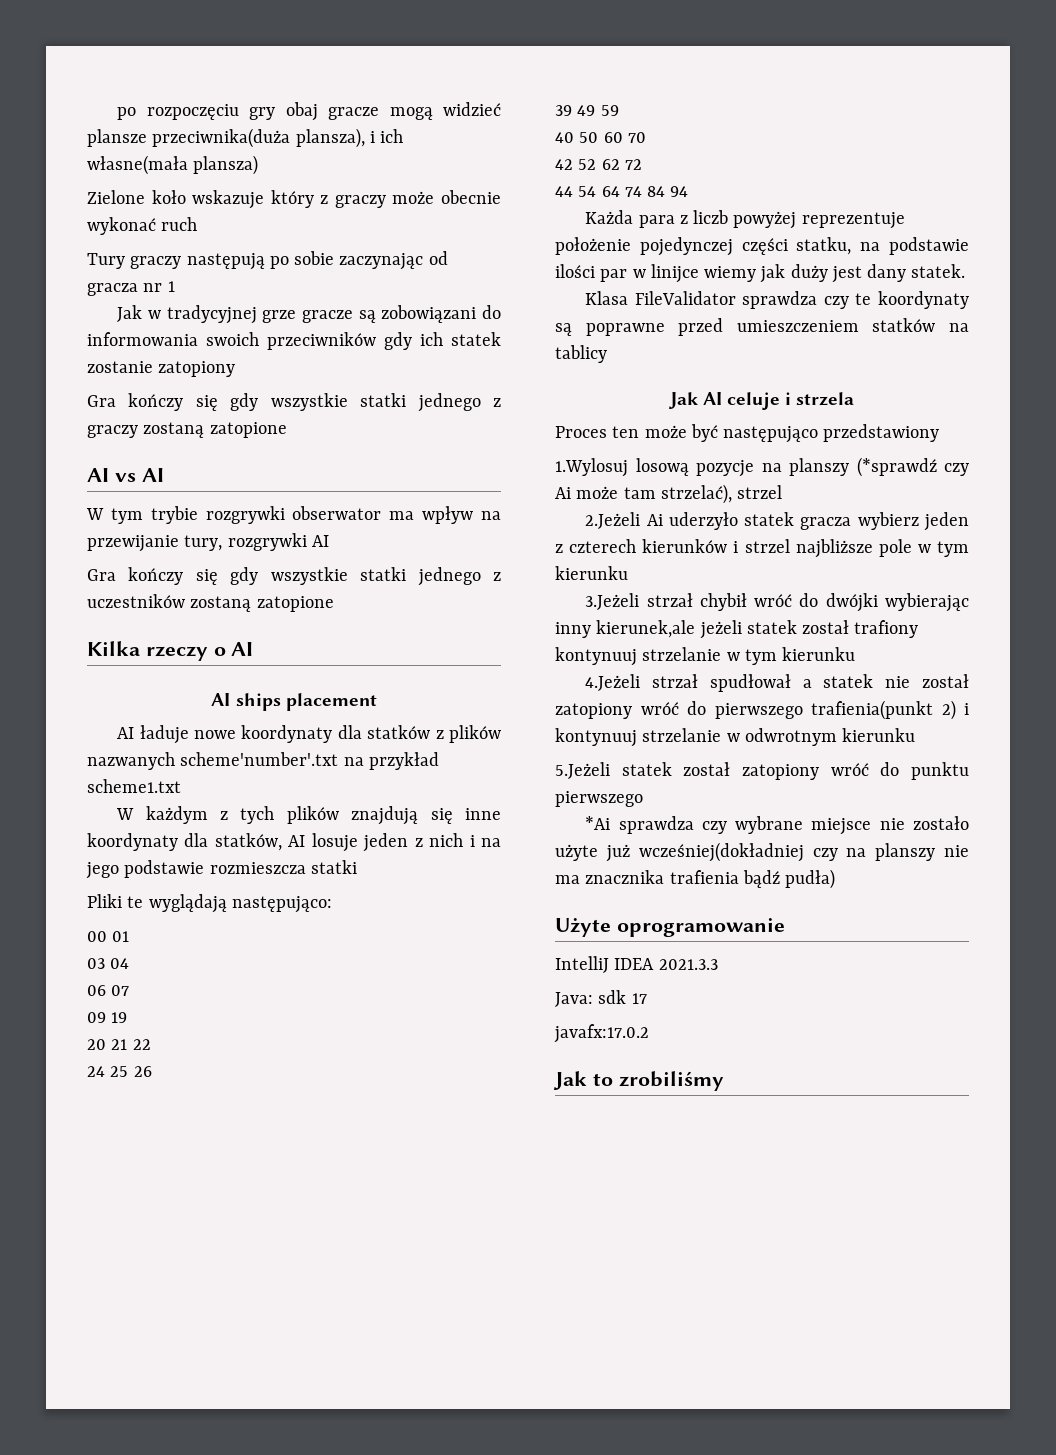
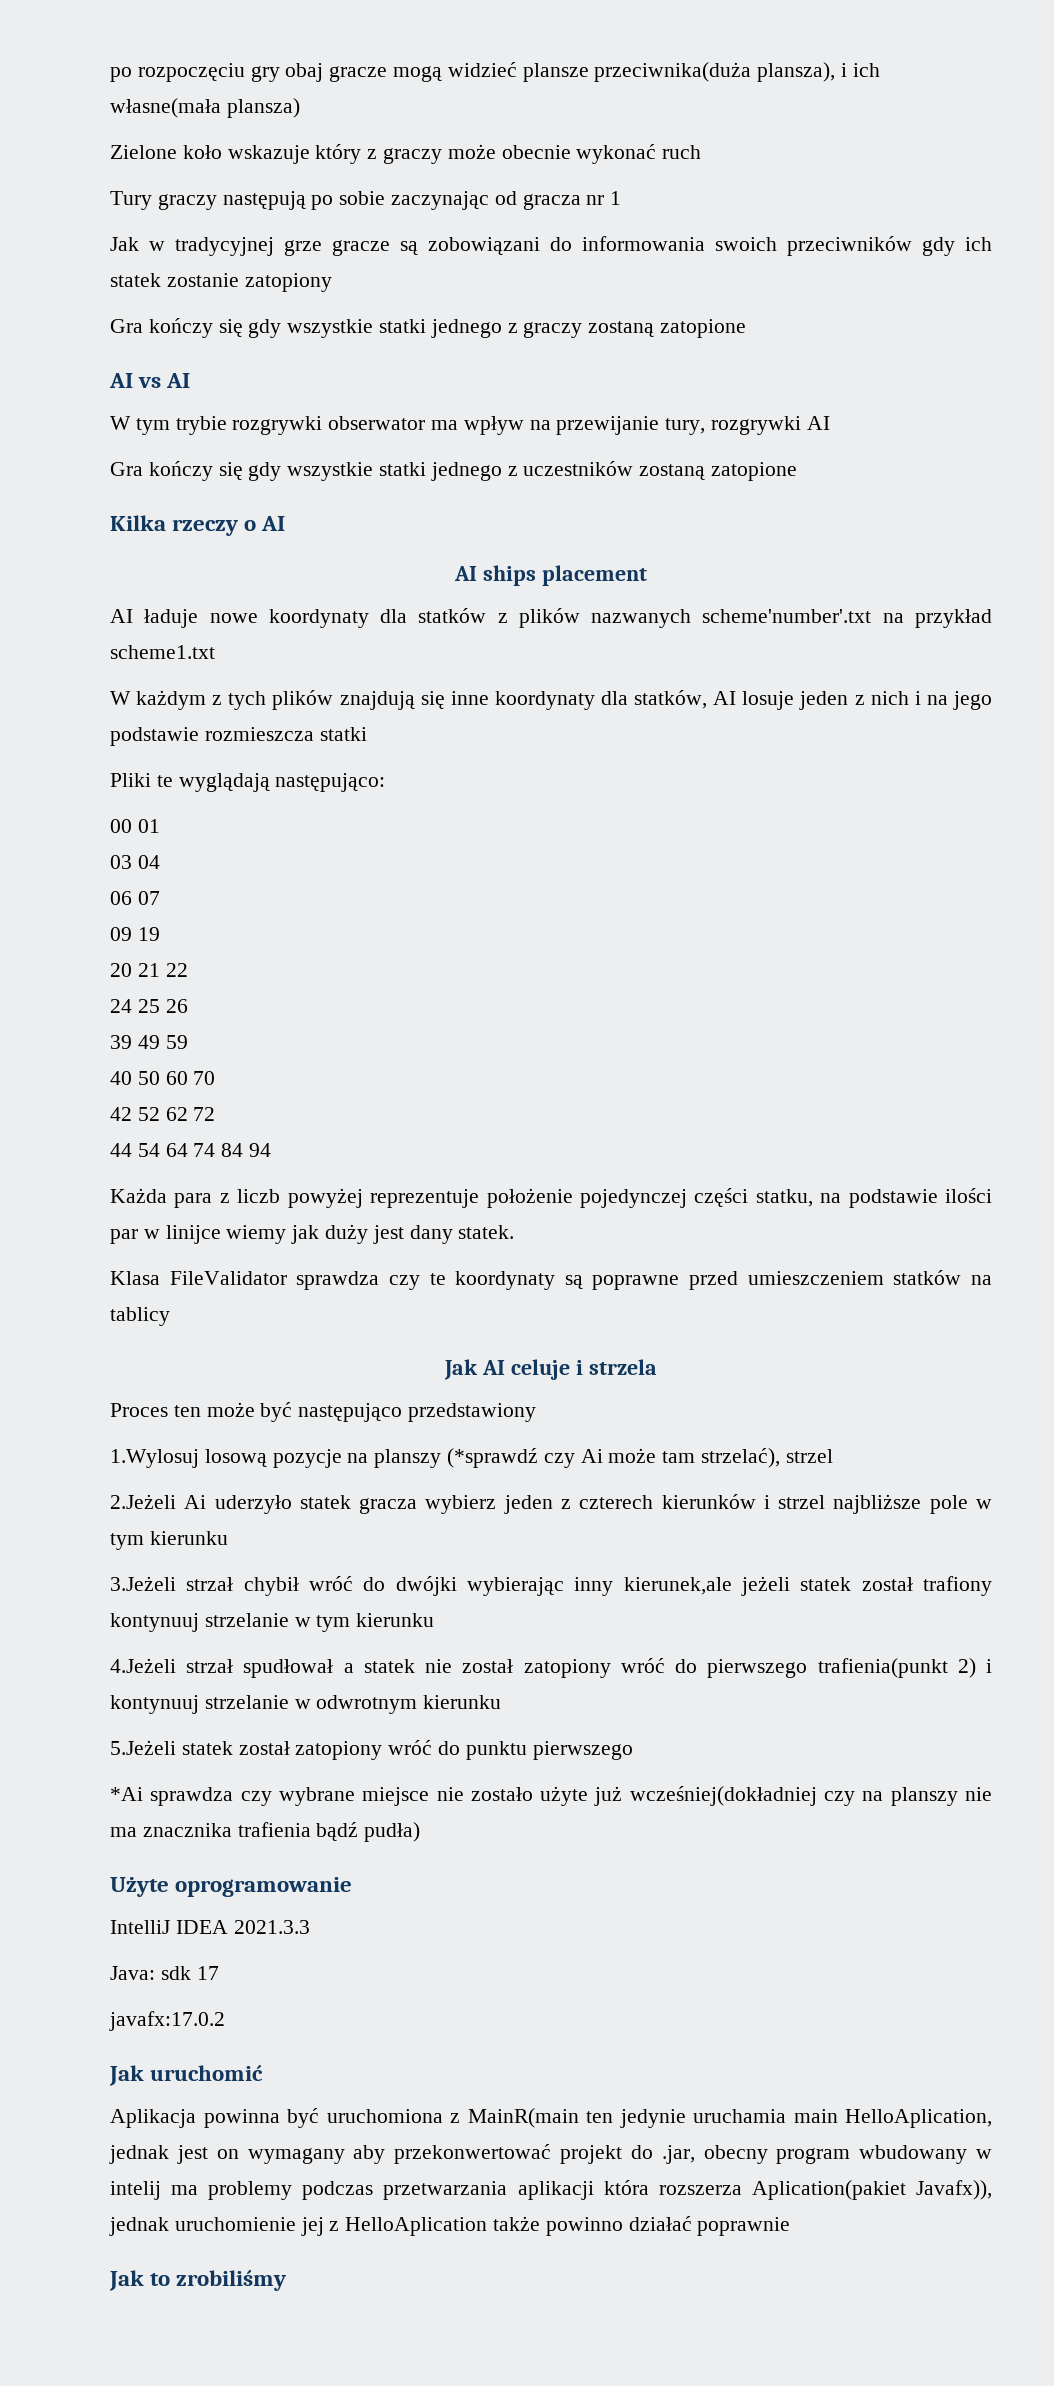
(649, 1033) none -> [109,2065,264,2086] [110,2108,992,2128] [109,2144,993,2164] [110,2180,992,2200] [109,2216,791,2236] // Jak uruchomić // Aplikacja powinna być uruchomiona z MainR(main ten jedynie uruchamia main HelloAplication, jednak jest on wymagany aby przekonwertować projekt do .jar, obecny program wbudowany w intelij ma problemy podczas przetwarzania aplikacji która rozszerza Aplication(pakiet Javafx)), jednak uruchomienie jej z HelloAplication także powinno działać poprawnie

